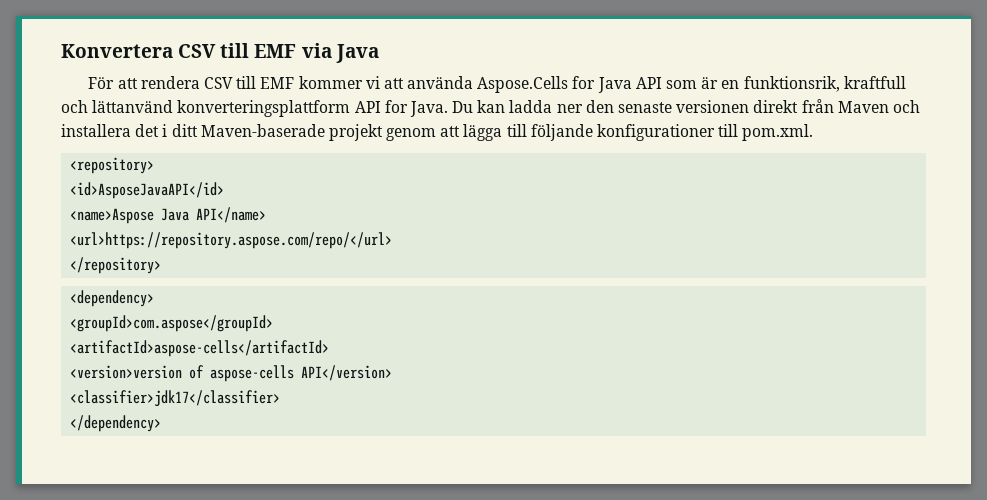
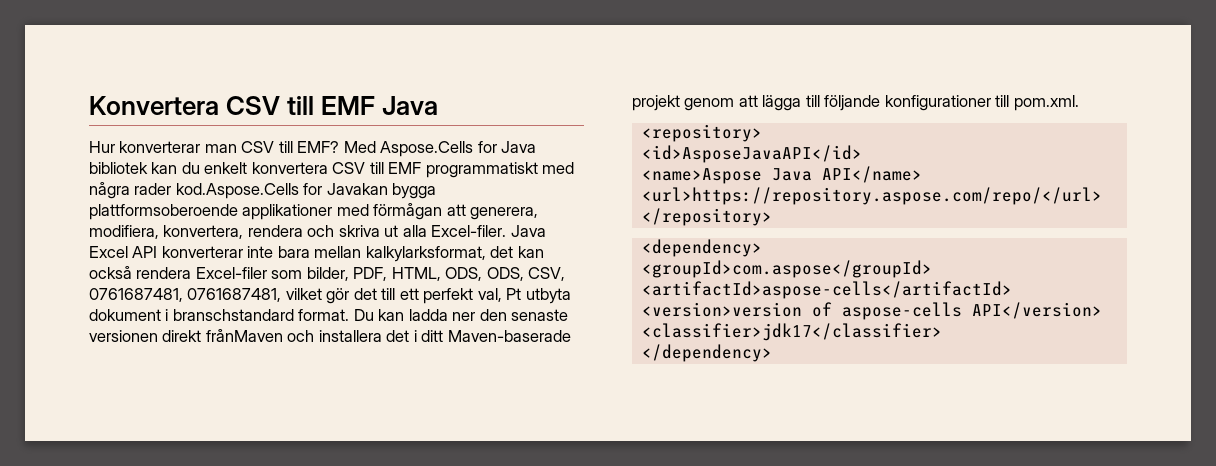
[301,43,332,58] via -> (376, 105) none
[88,76,906,93] [61,100,448,117] För att rendera CSV till EMF kommer vi att använda Aspose.Cells for Java API som är en funktionsrik, kraftfull och lättanvänd konverteringsplattform API for Java. -> [89,141,537,157] [89,162,575,178] [89,182,437,199] [89,203,539,220] [89,225,546,239] [89,246,544,262] [89,266,566,281] [89,288,571,304] [89,309,350,321] Hur konverterar man CSV till EMF? Med Aspose.Cells for Java bibliotek kan du enkelt konvertera CSV till EMF programmatiskt med några rader kod.Aspose.Cells for Javakan bygga plattformsoberoende applikationer med förmågan att generera, modifiera, konvertera, rendera och skriva ut alla Excel-filer. Java Excel API konverterar inte bara mellan kalkylarksformat, det kan också rendera Excel-filer som bilder, PDF, HTML, ODS, ODS, CSV, 0761687481, 0761687481, vilket gör det till ett perfekt val, Pt utbyta dokument i branschstandard format.
[801,99,889,113] från Maven -> [205,329,283,342] frånMaven

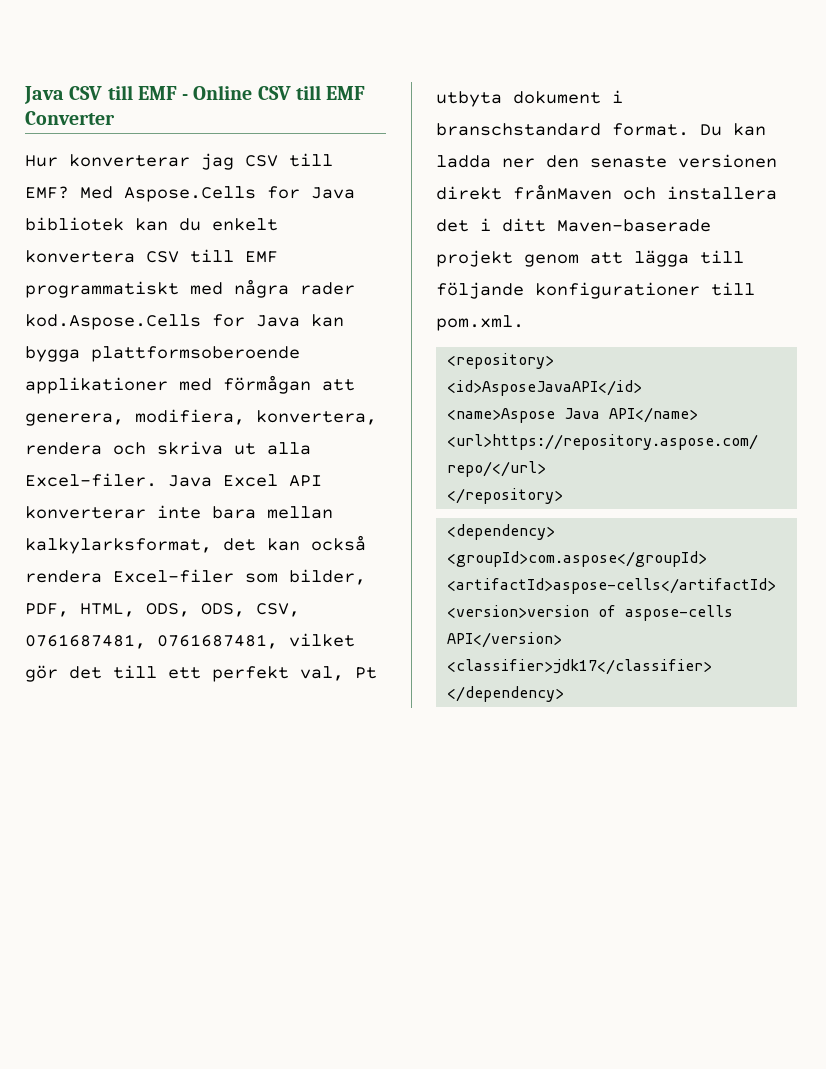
[89,96,439,115] Konvertera CSV till EMF Java -> [24,85,366,104] [25,111,115,125] Java CSV till EMF - Online CSV till EMF Converter
[204,144,237,153] man -> [201,153,234,170] jag
[326,183,388,195] Javakan -> [256,314,344,327] Java kan

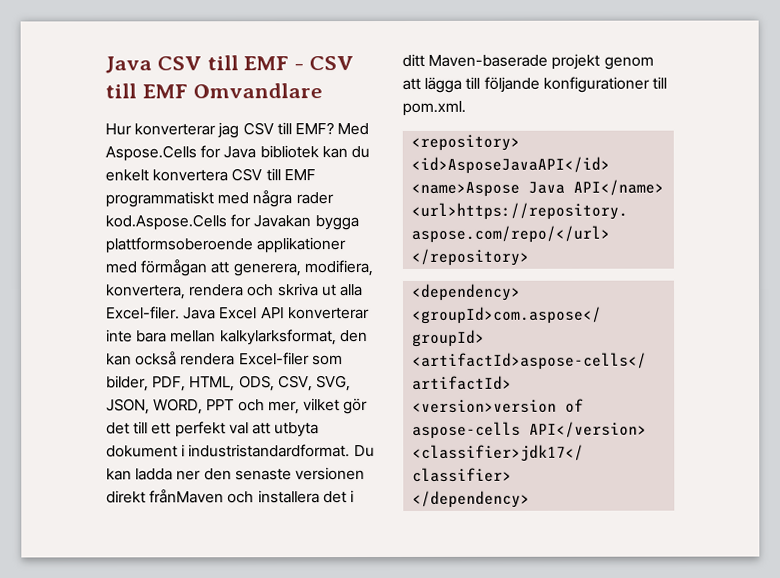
[193,85,366,100] [25,111,115,125] Online CSV till EMF Converter -> [309,56,355,71] [105,83,323,99] CSV till EMF Omvandlare
[256,314,344,327] Java kan -> [253,215,312,228] Javakan
[223,538,256,551] det -> [339,330,368,343] den
[201,603,300,617] [25,634,278,649] ODS, CSV, 0761687481, 0761687481, -> [277,375,351,392] [106,398,300,415] CSV, SVG, JSON, WORD, PPT och mer,
[300,666,377,681] val, Pt -> [228,422,271,435] val att
[436,123,689,136] branschstandard format. -> [188,444,351,458] industristandardformat.

